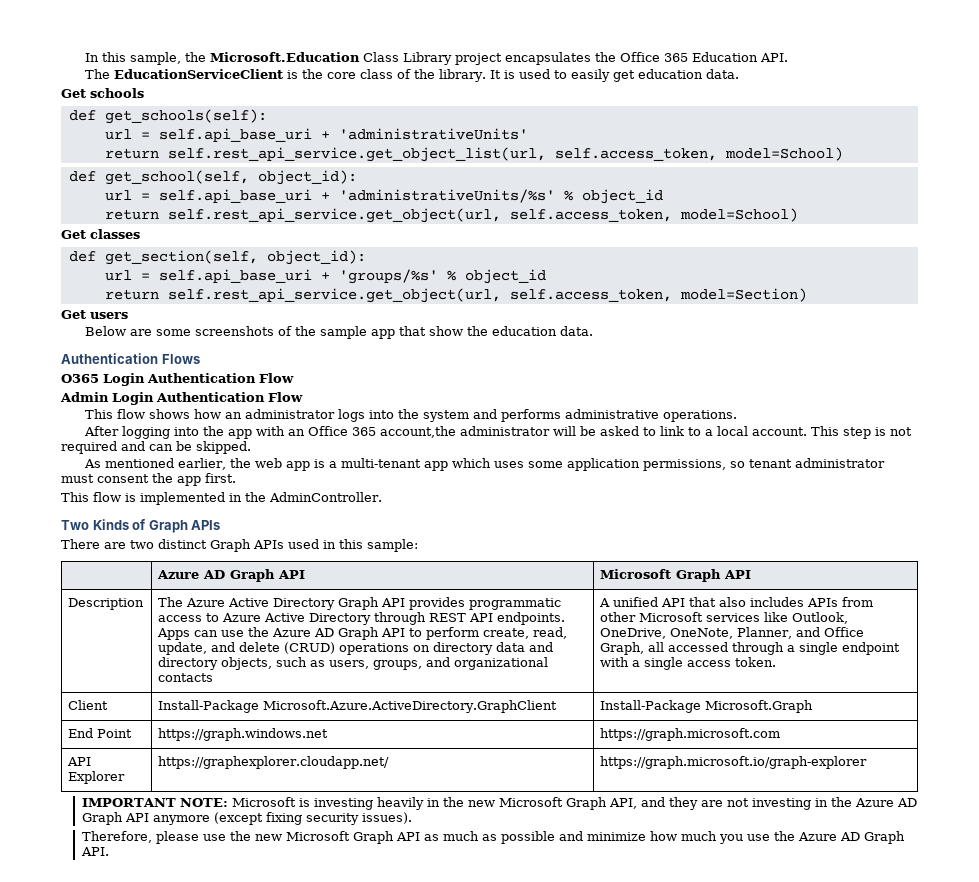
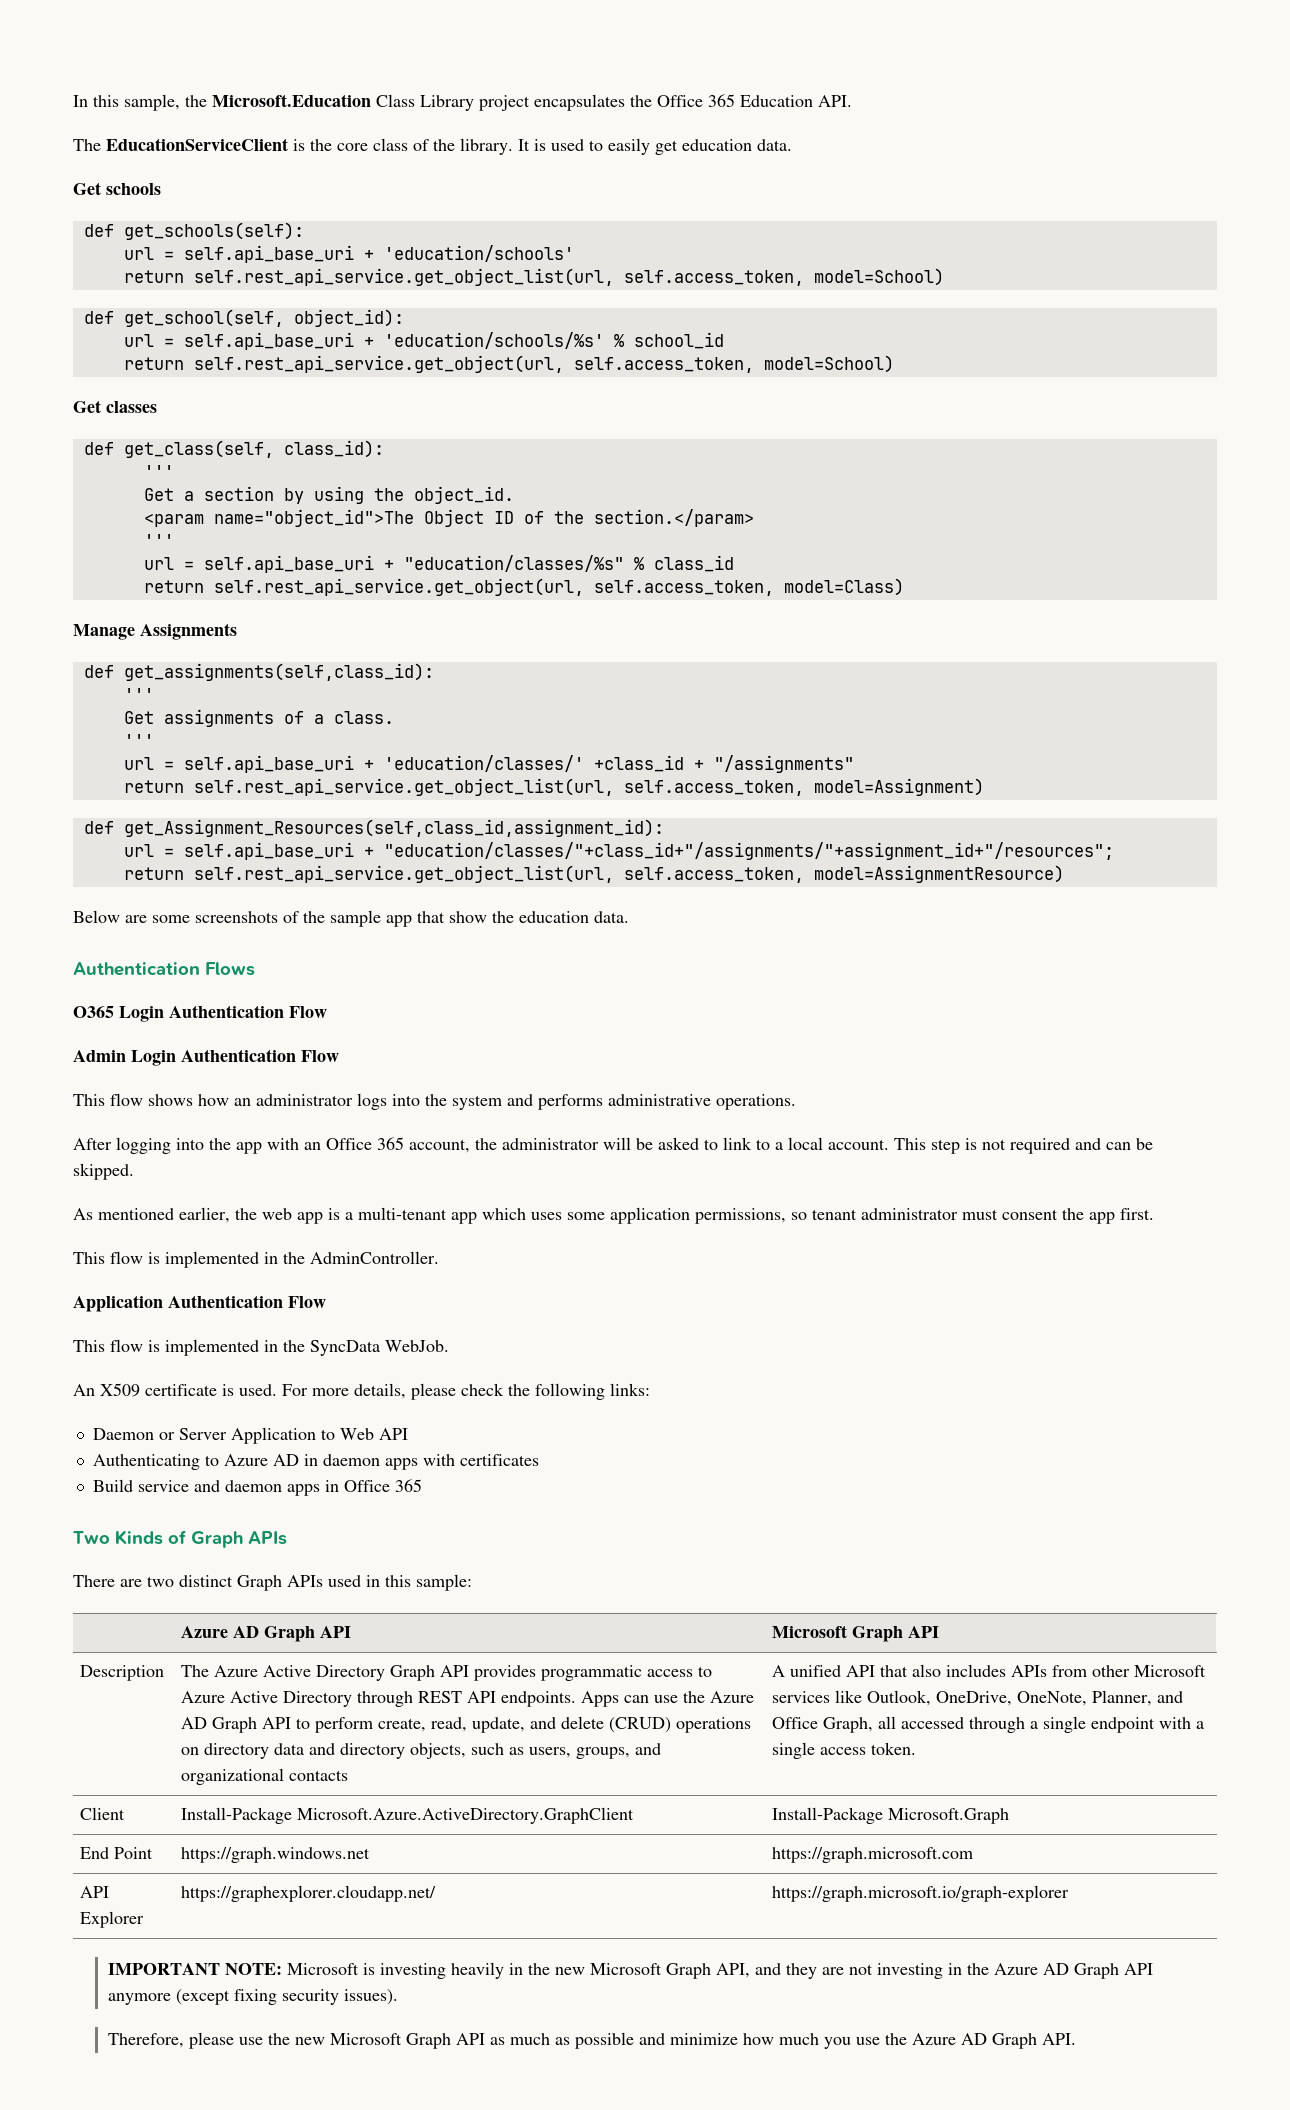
[338,128,528,140] 'administrativeUnits' -> [383,245,574,262] 'education/schools'
[338,189,663,204] 'administrativeUnits/%s' % object_id -> [383,332,724,349] 'education/schools/%s' % school_id
[104,250,366,265] [104,269,546,284] [104,288,807,303] [61,310,128,319] get_section(self, object_id): // url = self.api_base_uri + 'groups/%s' % object_id // return self.rest_api_service.get_object(url, self.access_token, model=Section) // Get users -> [123,440,384,458] [143,465,174,478] [143,486,514,504] [143,509,754,527] [143,534,174,547] [143,555,734,573] [143,578,904,596] [73,623,237,640] [83,663,434,681] [123,688,154,701] [123,709,394,727] [123,734,154,747] [123,755,854,773] [123,778,984,796] [83,819,664,837] [123,842,1114,860] [123,865,1064,883] get_class(self, class_id): // ''' // Get a section by using the object_id. // <param name="object_id">The Object ID of the section.</param> // ''' // url = self.api_base_uri + "education/classes/%s" % class_id // return self.rest_api_service.get_object(url, self.access_token, model=Class) // Manage Assignments // def get_assignments(self,class_id): // ''' // Get assignments of a class. // ''' // url = self.api_base_uri + 'education/classes/' +class_id + "/assignments" // return self.rest_api_service.get_object_list(url, self.access_token, model=Assignment) // def get_Assignment_Resources(self,class_id,assignment_id): // url = self.api_base_uri + "education/classes/"+class_id+"/assignments/"+assignment_id+"/resources"; // return self.rest_api_service.get_object_list(url, self.access_token, model=AssignmentResource)
[380,426,457,438] account,the -> [409,1138,497,1153] account, the
(382, 497) none -> [73,1295,326,1312] [73,1339,449,1356] [73,1383,650,1400] [92,1427,408,1444] [92,1454,539,1470] [92,1479,422,1496] // Application Authentication Flow // This flow is implemented in the SyncData WebJob. // An X509 certificate is used. For more details, please check the following links: // Daemon or Server Application to Web API // Authenticating to Azure AD in daemon apps with certificates // Build service and daemon apps in Office 365

